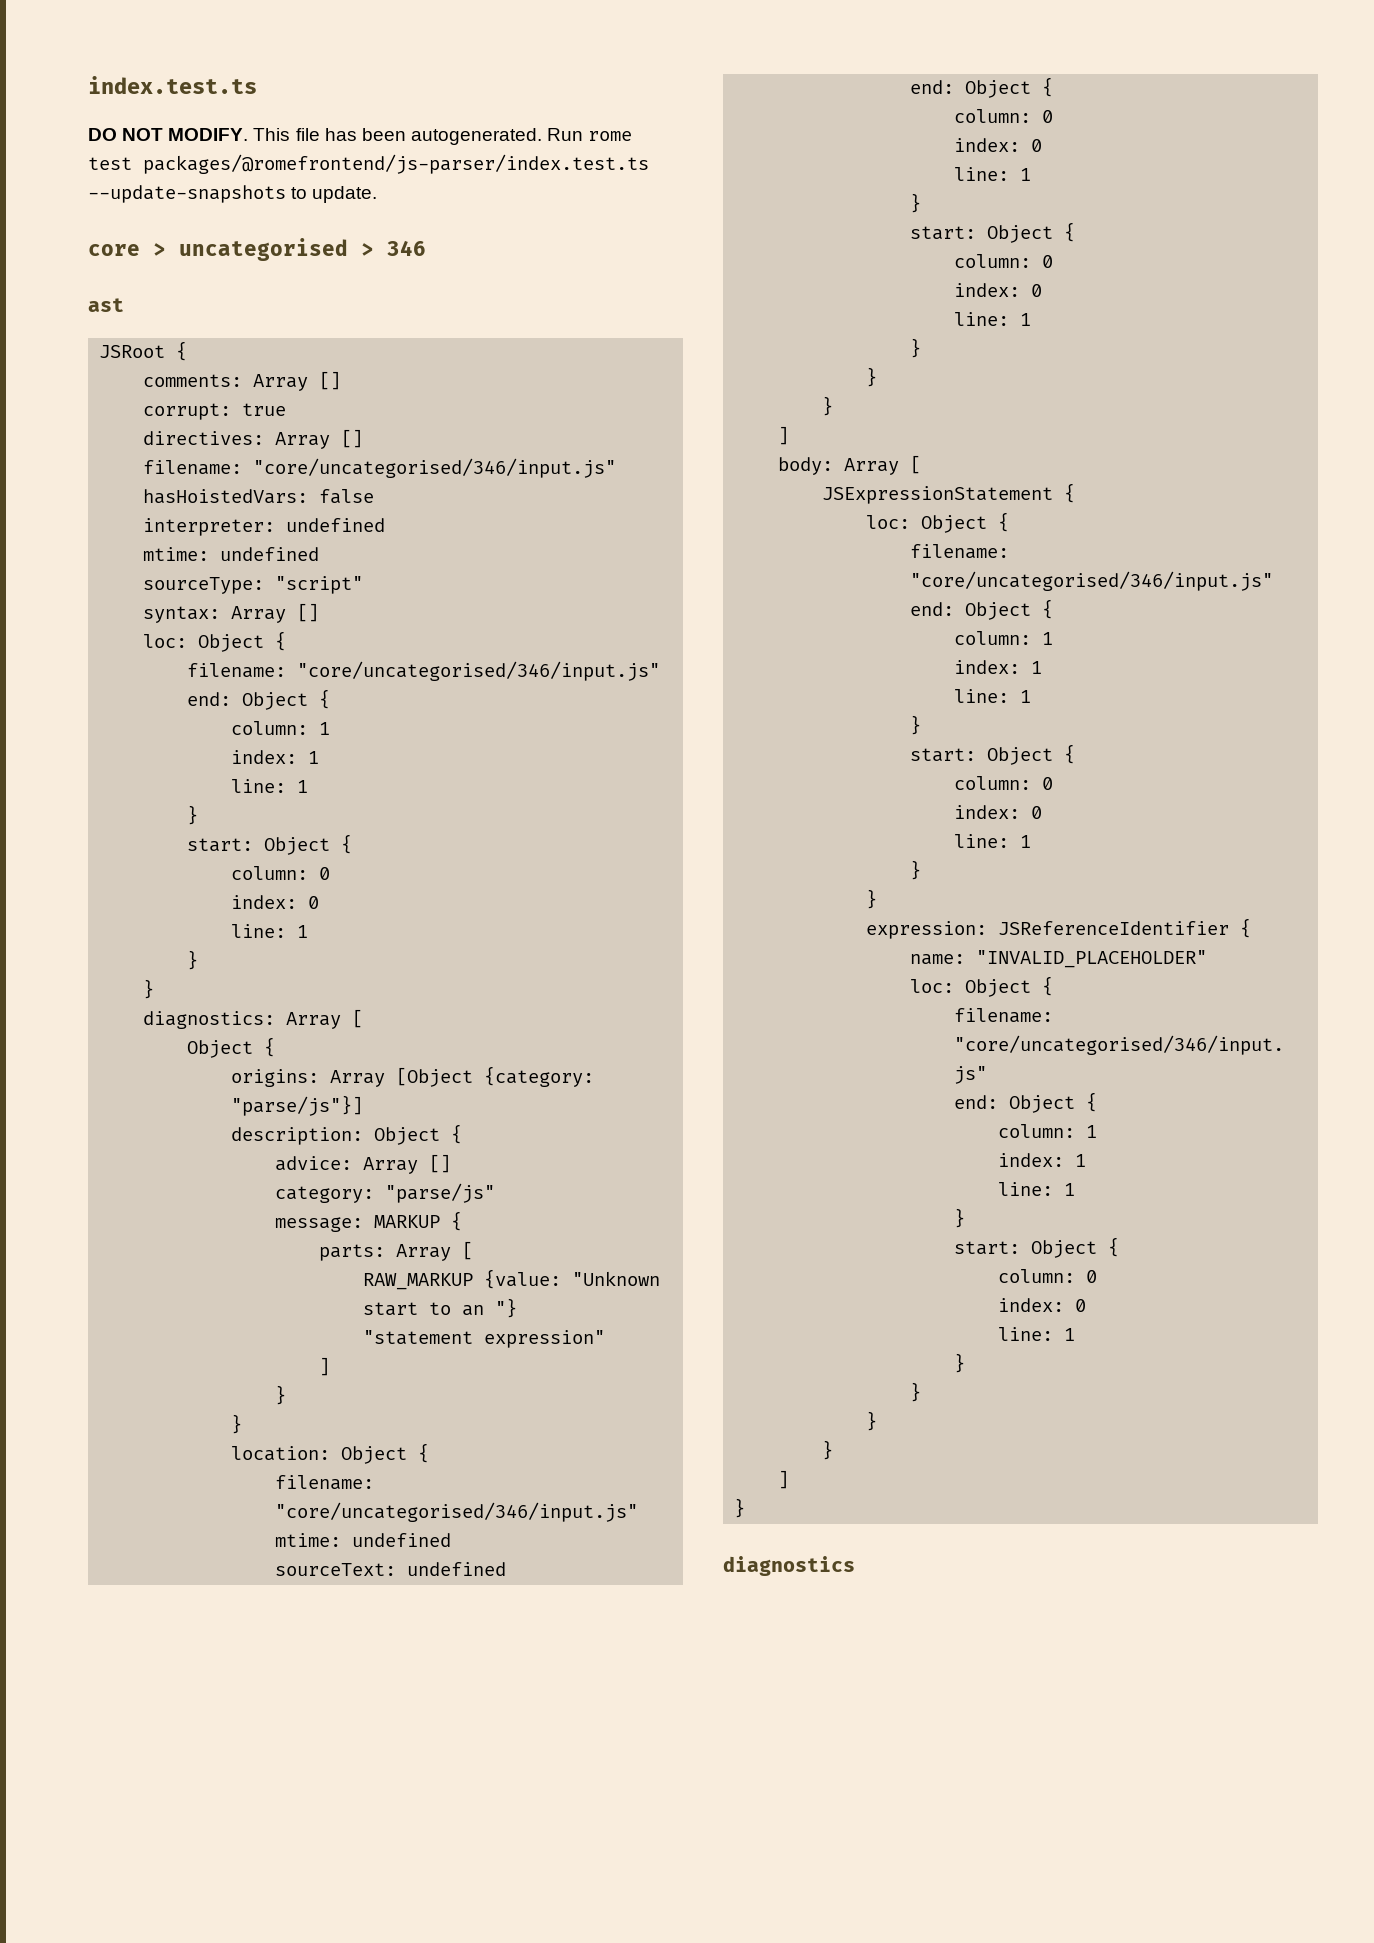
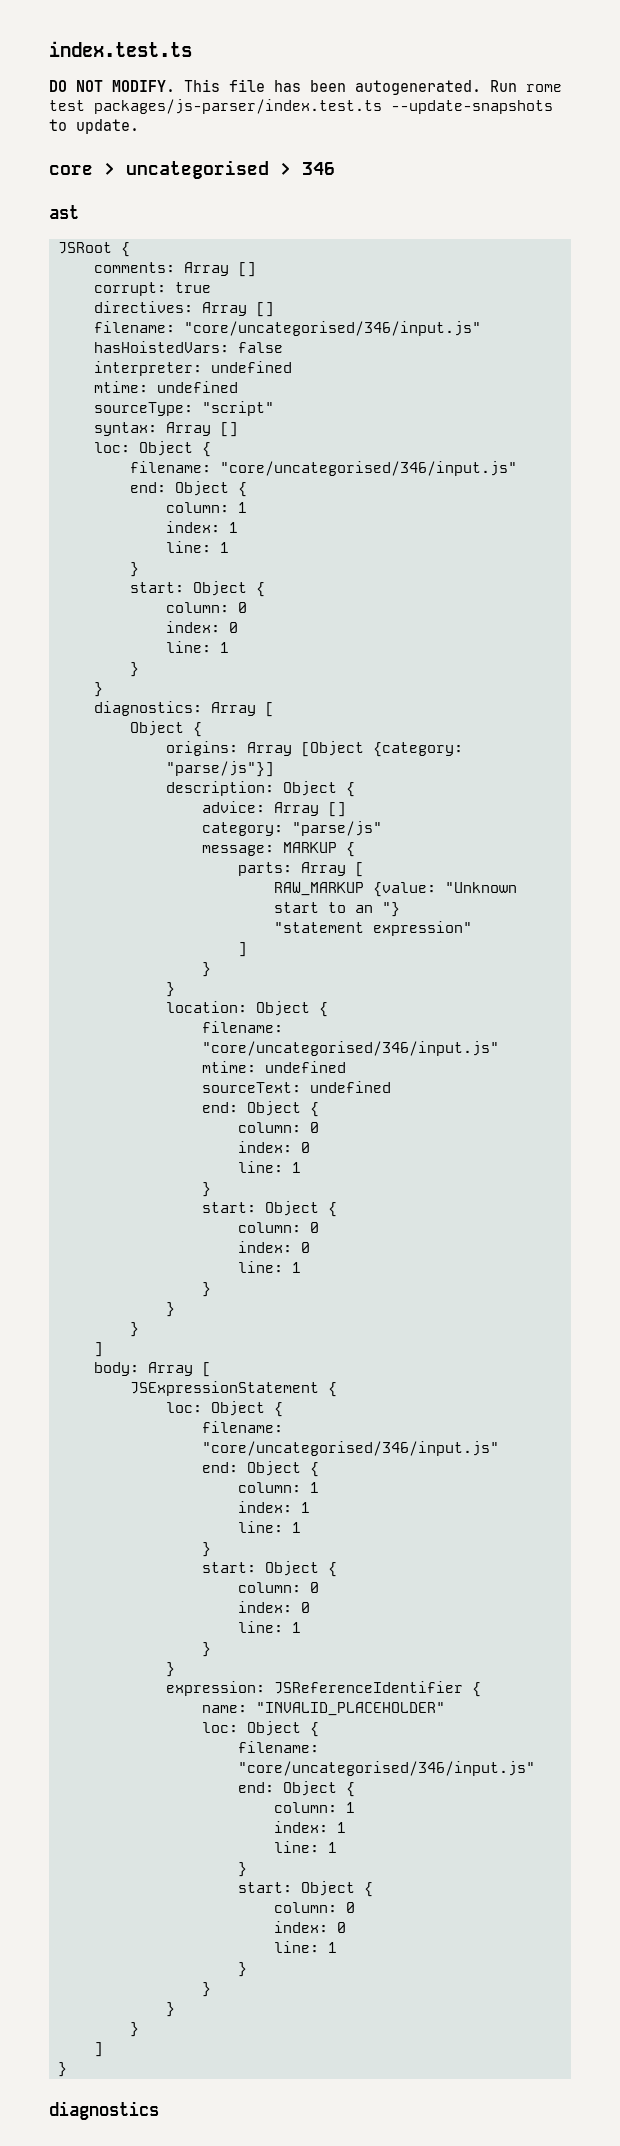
[143,154,649,174] packages/@romefrontend/js-parser/index.test.ts -> [94,99,382,114] packages/js-parser/index.test.ts

